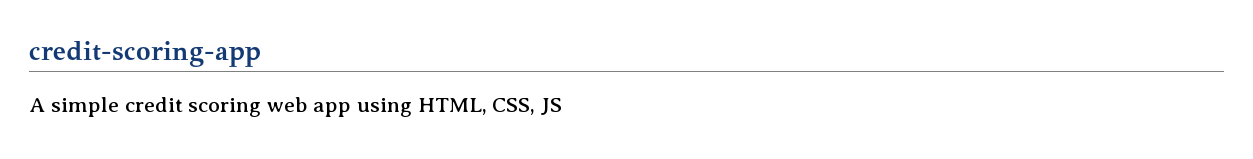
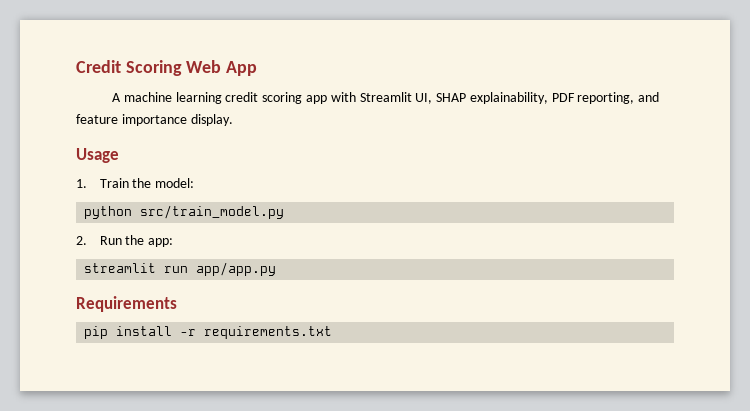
[29,41,261,67] [29,97,563,117] credit-scoring-app // A simple credit scoring web app using HTML, CSS, JS -> [76,60,258,76] [112,92,660,104] [76,114,233,126] [76,148,119,163] [76,178,195,188] [84,205,285,219] [76,235,174,247] [84,262,277,276] [76,296,177,312] [84,326,333,339] Credit Scoring Web App // A machine learning credit scoring app with Streamlit UI, SHAP explainability, PDF reporting, and feature importance display. // Usage // 1. Train the model: // python src/train_model.py // 2. Run the app: // streamlit run app/app.py // Requirements // pip install -r requirements.txt

